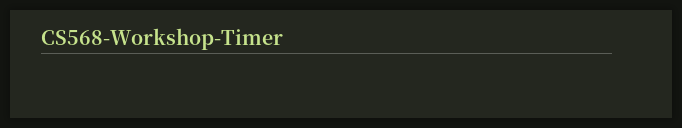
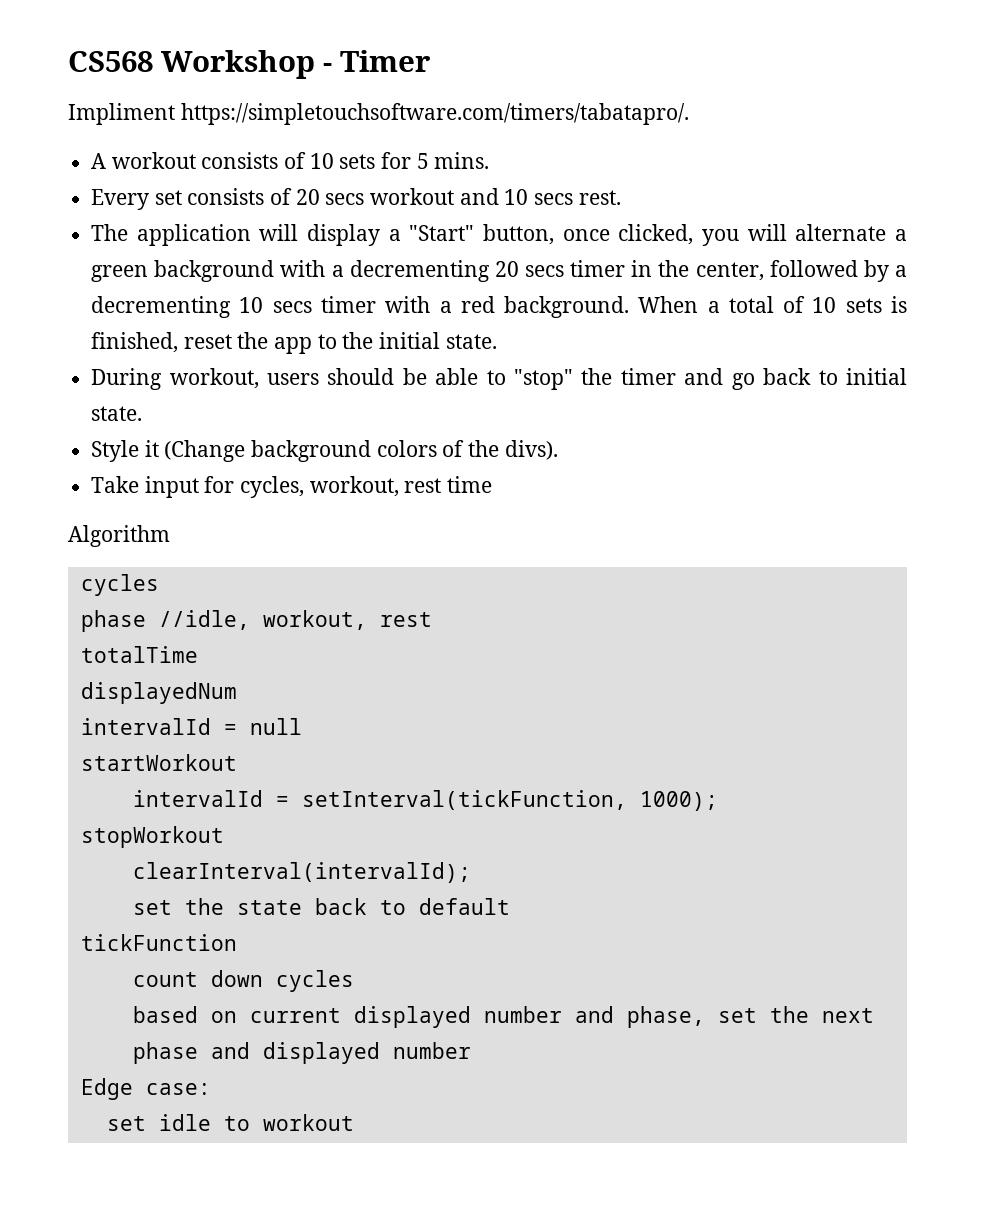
[41,28,283,50] CS568-Workshop-Timer -> [68,50,430,79] [68,103,689,125] [91,152,490,169] [91,188,621,210] [91,224,907,246] [91,260,907,282] [91,296,908,318] [91,332,497,354] [91,368,907,390] [91,406,143,421] [91,440,558,462] [91,476,493,498] [68,525,170,547] [80,574,159,596] [80,610,432,632] [80,646,198,663] [80,682,237,704] [80,718,302,735] [80,754,237,771] [132,790,718,811] [80,826,224,848] [132,862,471,883] [132,898,510,915] [80,934,237,951] [132,970,354,992] [132,1006,874,1028] [132,1042,471,1064] [80,1078,211,1100] [106,1114,354,1131] CS568 Workshop - Timer // Impliment https://simpletouchsoftware.com/timers/tabatapro/. // A workout consists of 10 sets for 5 mins. // Every set consists of 20 secs workout and 10 secs rest. // The application will display a "Start" button, once clicked, you will alternate a green background with a decrementing 20 secs timer in the center, followed by a decrementing 10 secs timer with a red background. When a total of 10 sets is finished, reset the app to the initial state. // During workout, users should be able to "stop" the timer and go back to initial state. // Style it (Change background colors of the divs). // Take input for cycles, workout, rest time // Algorithm // cycles // phase //idle, workout, rest // totalTime // displayedNum // intervalId = null // startWorkout // intervalId = setInterval(tickFunction, 1000); // stopWorkout // clearInterval(intervalId); // set the state back to default // tickFunction // count down cycles // based on current displayed number and phase, set the next phase and displayed number // Edge case: // set idle to workout

